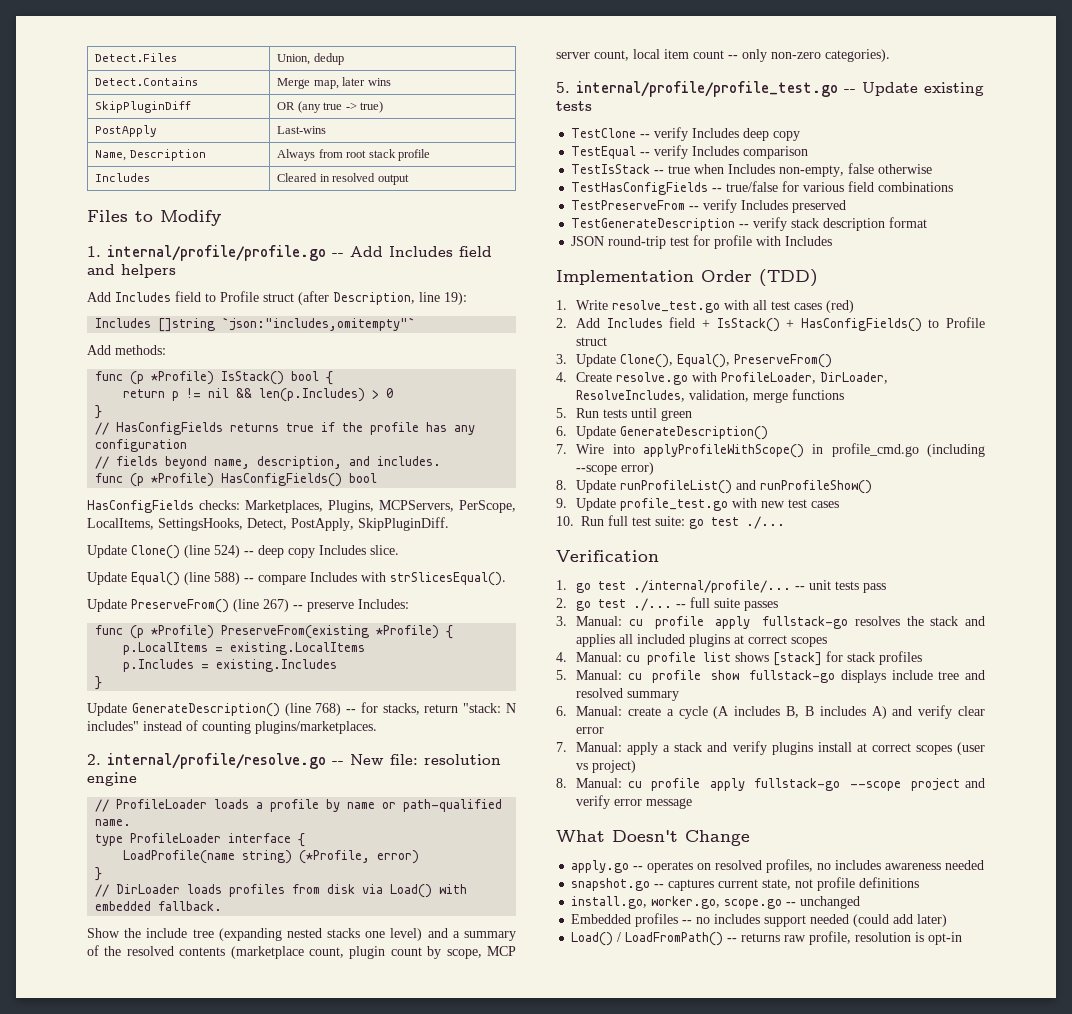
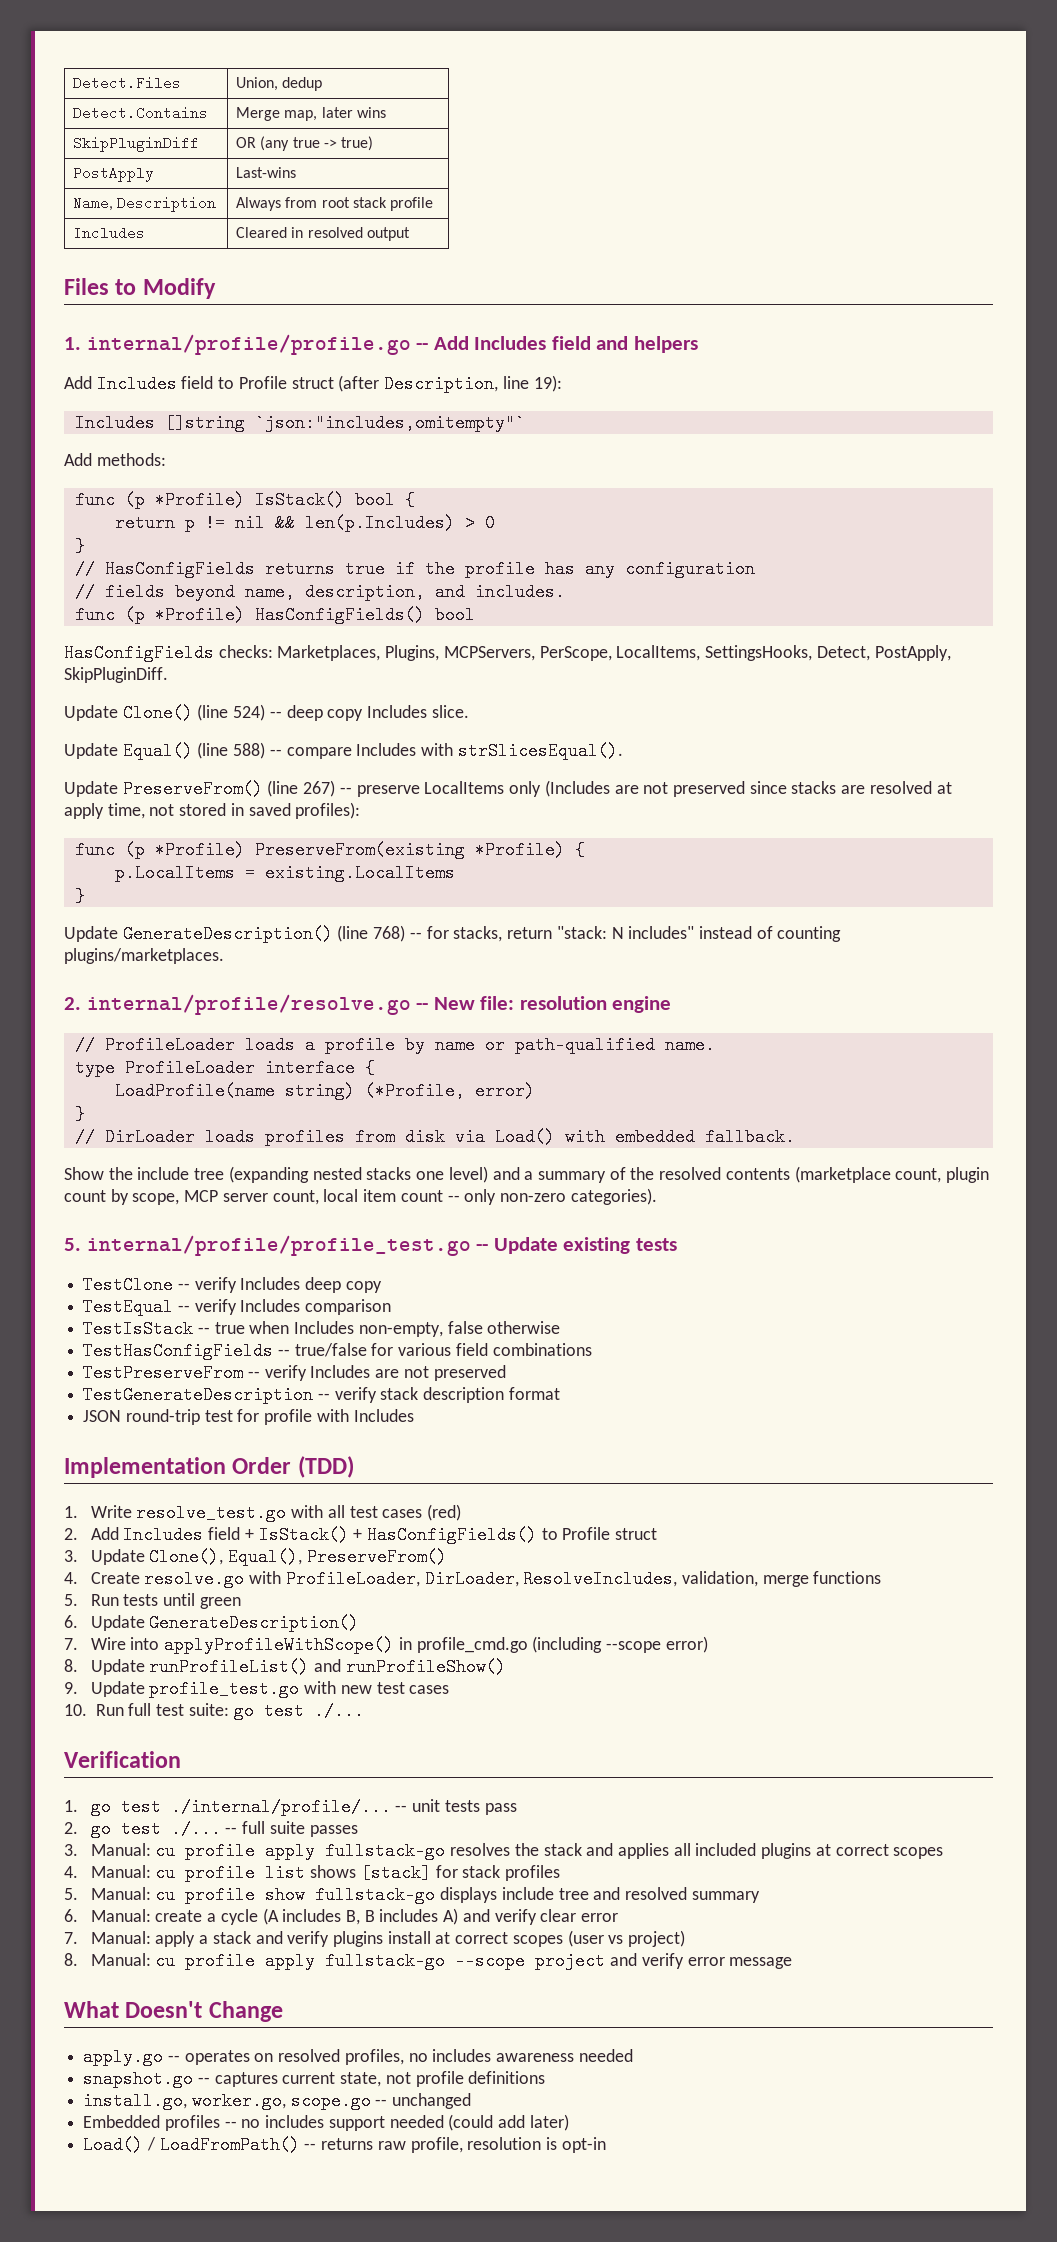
[358,599,409,609] Includes: -> [424,780,952,797] [64,802,361,819] LocalItems only (Includes are not preserved since stacks are resolved at apply time, not stored in saved profiles):
[123,659,338,672] // p.Includes = existing.Includes -> (455, 873) none
(789, 205) none -> [375,1366,429,1378] are not

